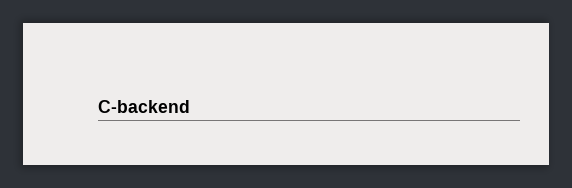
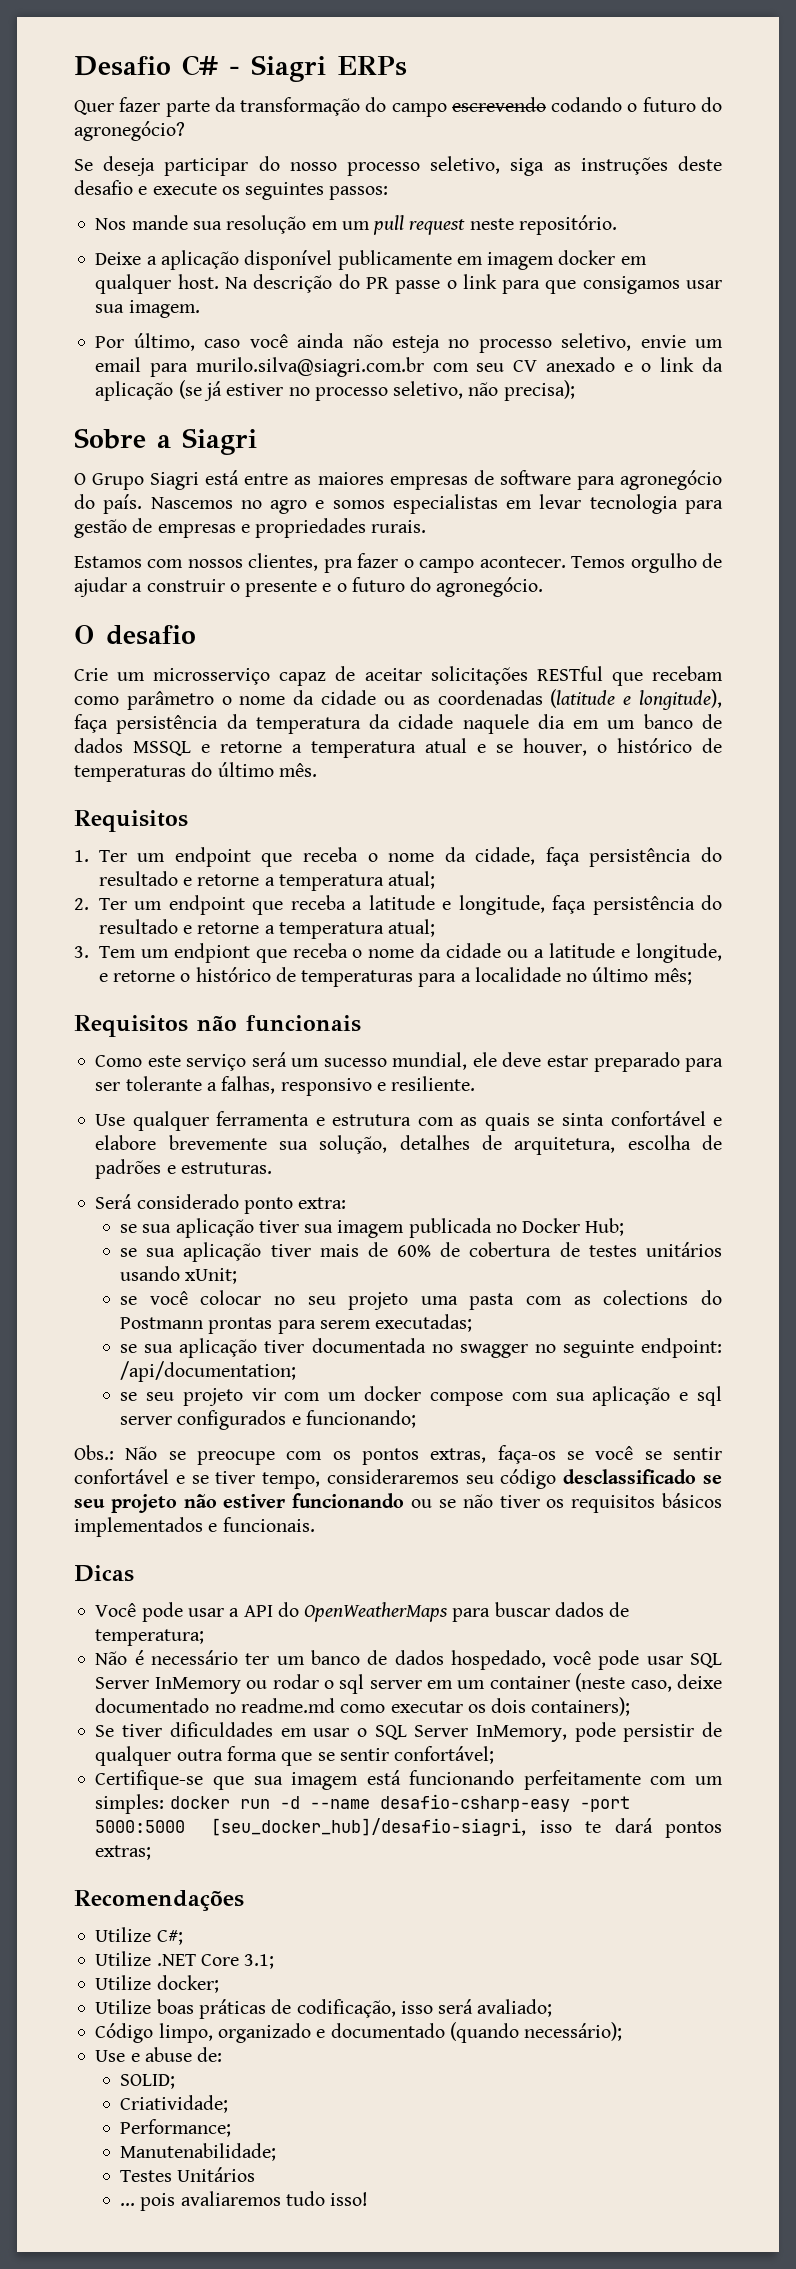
[98,100,190,113] C-backend -> [74,55,407,82] [74,97,722,117] [74,121,185,141] [74,156,722,176] [74,180,389,200] [95,215,617,235] [95,250,647,270] [95,274,723,294] [95,300,200,318] [95,333,723,353] [95,357,723,377] [95,380,575,401] [74,428,257,455] [74,470,723,490] [74,494,723,514] [74,518,427,538] [74,553,722,573] [74,577,544,597] [74,625,196,645] [74,666,723,686] [74,689,722,710] [74,714,722,734] [74,738,722,758] [74,762,317,782] [74,810,188,832] [74,847,722,867] [98,871,436,891] [74,895,723,915] [98,919,436,939] [74,943,722,963] [98,967,692,987] [74,1015,361,1037] [95,1052,723,1072] [95,1076,476,1096] [95,1111,722,1131] [95,1135,723,1155] [95,1159,272,1179] [95,1194,347,1214] [120,1218,625,1238] [120,1242,723,1262] [120,1266,238,1284] [120,1290,723,1310] [120,1314,473,1334] [120,1338,723,1358] [120,1361,297,1382] [120,1386,722,1406] [120,1410,416,1430] [74,1445,722,1465] [74,1469,722,1489] [74,1493,722,1513] [74,1517,315,1537] [74,1565,134,1582] [95,1602,630,1622] [95,1629,205,1646] [95,1650,722,1670] [95,1673,722,1694] [95,1697,631,1716] [95,1722,722,1742] [95,1746,495,1766] [95,1770,724,1790] [95,1794,630,1814] [95,1818,722,1838] [95,1845,152,1860] [74,1890,244,1911] [95,1927,183,1945] [95,1951,275,1969] [95,1975,219,1993] [95,1999,553,2019] [95,2022,623,2043] [95,2047,223,2062] [120,2074,176,2089] [120,2095,229,2113] [120,2119,232,2137] [120,2143,277,2161] [120,2167,256,2182] [120,2191,369,2211] Desafio C# - Siagri ERPs // Quer fazer parte da transformação do campo escrevendo codando o futuro do agronegócio? // Se deseja participar do nosso processo seletivo, siga as instruções deste desafio e execute os seguintes passos: // Nos mande sua resolução em um pull request neste repositório. // Deixe a aplicação disponível publicamente em imagem docker em qualquer host. Na descrição do PR passe o link para que consigamos usar sua imagem. // Por último, caso você ainda não esteja no processo seletivo, envie um email para murilo.silva@siagri.com.br com seu CV anexado e o link da aplicação (se já estiver no processo seletivo, não precisa); // Sobre a Siagri // O Grupo Siagri está entre as maiores empresas de software para agronegócio do país. Nascemos no agro e somos especialistas em levar tecnologia para gestão de empresas e propriedades rurais. // Estamos com nossos clientes, pra fazer o campo acontecer. Temos orgulho de ajudar a construir o presente e o futuro do agronegócio. // O desafio // Crie um microsserviço capaz de aceitar solicitações RESTful que recebam como parâmetro o nome da cidade ou as coordenadas (latitude e longitude), faça persistência da temperatura da cidade naquele dia em um banco de dados MSSQL e retorne a temperatura atual e se houver, o histórico de temperaturas do último mês. // Requisitos // 1. Ter um endpoint que receba o nome da cidade, faça persistência do resultado e retorne a temperatura atual; // 2. Ter um endpoint que receba a latitude e longitude, faça persistência do resultado e retorne a temperatura atual; // 3. Tem um endpiont que receba o nome da cidade ou a latitude e longitude, e retorne o histórico de temperaturas para a localidade no último mês; // Requisitos não funcionais // Como este serviço será um sucesso mundial, ele deve estar preparado para ser tolerante a falhas, responsivo e resiliente. // Use qualquer ferramenta e estrutura com as quais se sinta confortável e elabore brevemente sua solução, detalhes de arquitetura, escolha de padrões e estruturas. // Será considerado ponto extra: // se sua aplicação tiver sua imagem publicada no Docker Hub; // se sua aplicação tiver mais de 60% de cobertura de testes unitários usando xUnit; // se você colocar no seu projeto uma pasta com as colections do Postmann prontas para serem executadas; // se sua aplicação tiver documentada no swagger no seguinte endpoint: /api/documentation; // se seu projeto vir com um docker compose com sua aplicação e sql server configurados e funcionando; // Obs.: Não se preocupe com os pontos extras, faça-os se você se sentir confortável e se tiver tempo, consideraremos seu código desclassificado se seu projeto não estiver funcionando ou se não tiver os requisitos básicos implementados e funcionais. // Dicas // Você pode usar a API do OpenWeatherMaps para buscar dados de temperatura; // Não é necessário ter um banco de dados hospedado, você pode usar SQL Server InMemory ou rodar o sql server em um container (neste caso, deixe documentado no readme.md como executar os dois containers); // Se tiver dificuldades em usar o SQL Server InMemory, pode persistir de qualquer outra forma que se sentir confortável; // Certifique-se que sua imagem está funcionando perfeitamente com um simples: docker run -d --name desafio-csharp-easy -port 5000:5000 [seu_docker_hub]/desafio-siagri, isso te dará pontos extras; // Recomendações // Utilize C#; // Utilize .NET Core 3.1; // Utilize docker; // Utilize boas práticas de codificação, isso será avaliado; // Código limpo, organizado e documentado (quando necessário); // Use e abuse de: // SOLID; // Criatividade; // Performance; // Manutenabilidade; // Testes Unitários // ... pois avaliaremos tudo isso!

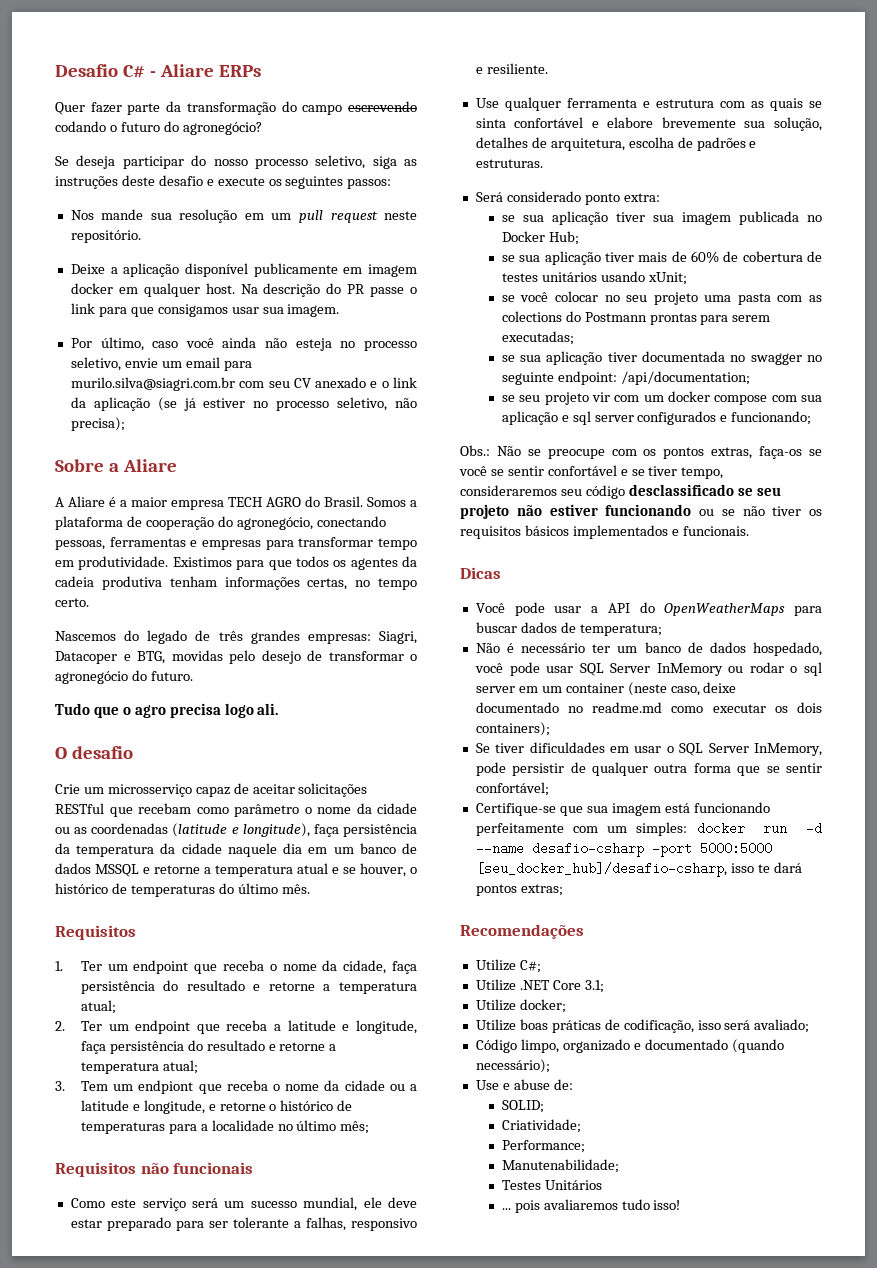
[251,55,326,82] Siagri -> [159,64,214,77] Aliare
[182,428,257,455] [74,470,723,490] [74,494,723,514] [74,518,427,538] [74,553,722,573] [74,577,544,597] Siagri // O Grupo Siagri está entre as maiores empresas de software para agronegócio do país. Nascemos no agro e somos especialistas em levar tecnologia para gestão de empresas e propriedades rurais. // Estamos com nossos clientes, pra fazer o campo acontecer. Temos orgulho de ajudar a construir o presente e o futuro do agronegócio. -> [122,459,177,472] [55,496,417,510] [55,516,386,530] [55,537,417,550] [55,556,417,570] [55,576,417,590] [55,598,89,607] [55,630,417,644] [55,650,417,664] [55,670,193,684] [55,703,279,718] Aliare // A Aliare é a maior empresa TECH AGRO do Brasil. Somos a plataforma de cooperação do agronegócio, conectando pessoas, ferramentas e empresas para transformar tempo em produtividade. Existimos para que todos os agentes da cadeia produtiva tenham informações certas, no tempo certo. // Nascemos do legado de três grandes empresas: Siagri, Datacoper e BTG, movidas pelo desejo de transformar o agronegócio do futuro. // Tudo que o agro precisa logo ali.
[379,1794,570,1812] desafio-csharp-easy -> [531,842,644,857] desafio-csharp
[211,1818,527,1836] [seu_docker_hub]/desafio-siagri, -> [475,862,727,877] [seu_docker_hub]/desafio-csharp,

